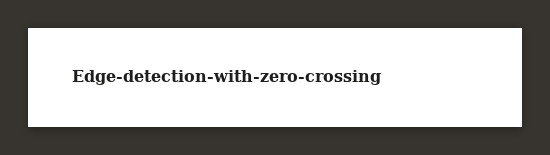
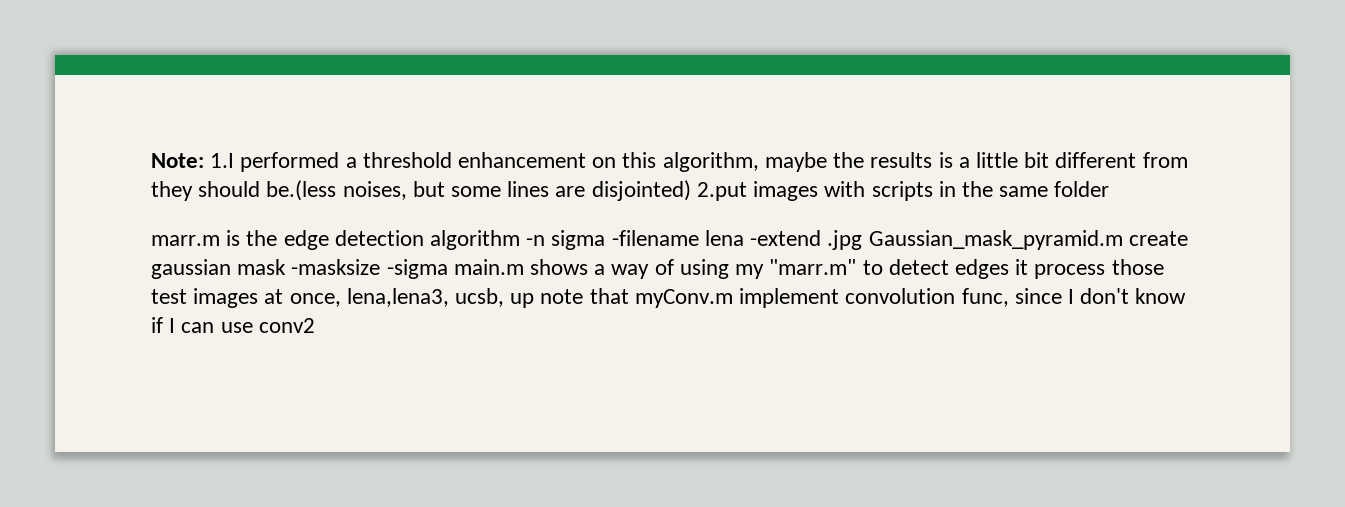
[72,70,381,85] Edge-detection-with-zero-crossing -> [151,152,1188,172] [151,180,1110,201] [151,230,1188,250] [151,259,1164,279] [151,288,1187,308] [151,317,315,333] Note: 1.I performed a threshold enhancement on this algorithm, maybe the results is a little bit different from they should be.(less noises, but some lines are disjointed) 2.put images with scripts in the same folder // marr.m is the edge detection algorithm -n sigma -filename lena -extend .jpg Gaussian_mask_pyramid.m create gaussian mask -masksize -sigma main.m shows a way of using my "marr.m" to detect edges it process those test images at once, lena,lena3, ucsb, up note that myConv.m implement convolution func, since I don't know if I can use conv2

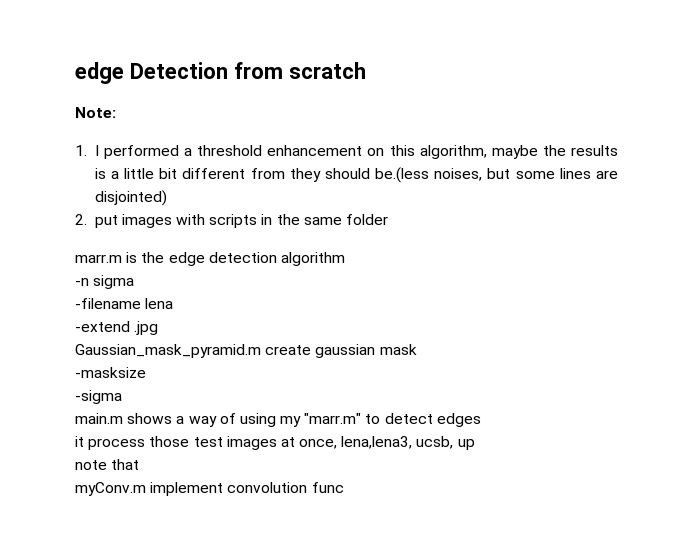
(151, 160) none -> [75,62,366,84] edge Detection from scratch //
[210,153,235,168] 1.I -> [75,145,99,156] // 1. I
[696,182,747,201] 2.put -> [75,214,118,228] // 2. put
(521, 240) none -> (345, 259) //
(606, 240) none -> (135, 282) //
(744, 238) none -> (174, 303) //
(863, 240) none -> (159, 328) //
(287, 267) none -> (417, 349) //
(381, 267) none -> (146, 372) //
(448, 269) none -> (122, 397) //
(1009, 269) none -> (481, 420) //
(535, 300) none -> (475, 444) //
(629, 296) none -> (140, 464) //
[961,288,1187,307] [151,317,315,333] func, since I don't know if I can use conv2 -> [311,482,344,493] func

